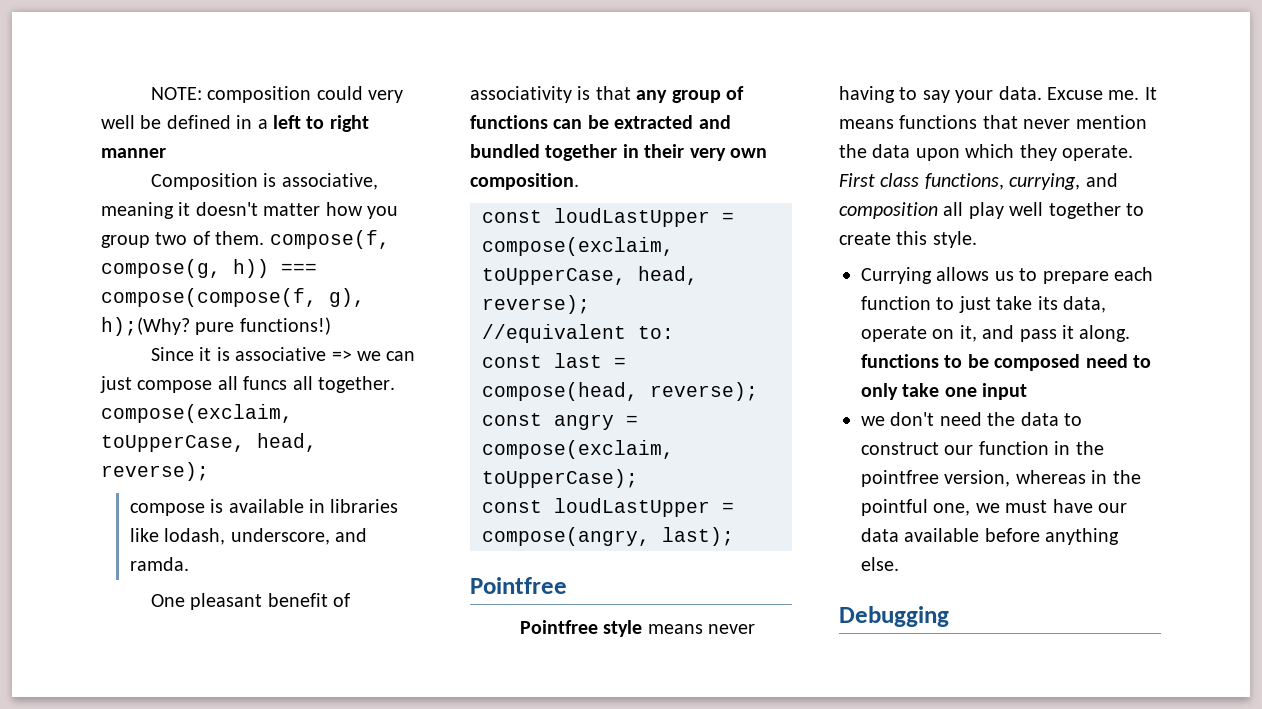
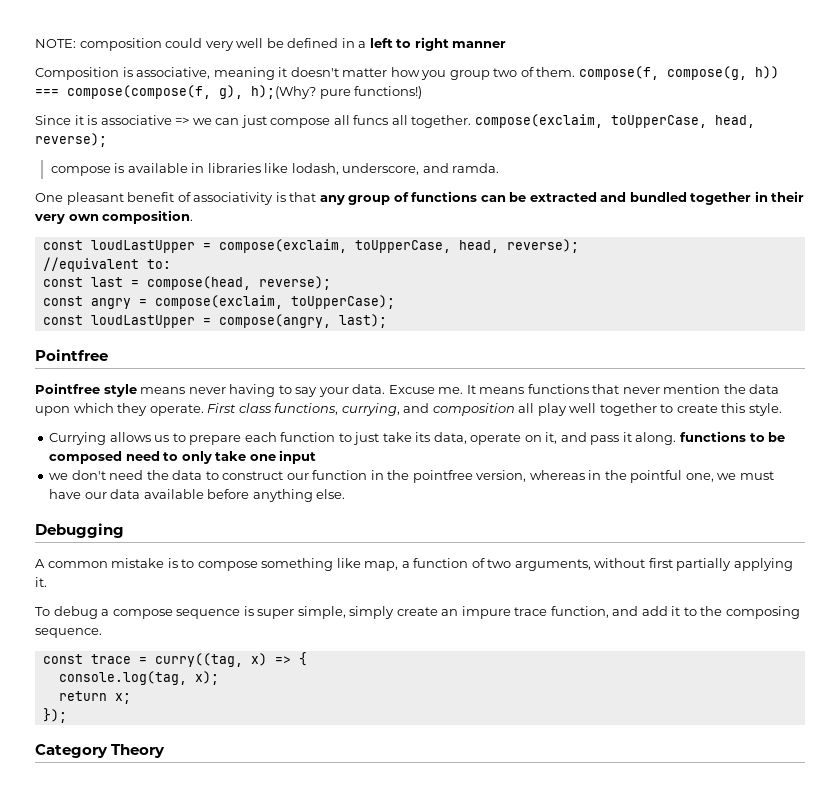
(949, 616) none -> [35,558,793,571] [35,577,47,587] [35,606,800,619] [35,628,102,638] [42,652,307,667] [58,671,219,685] [58,691,131,704] [42,708,67,723] [35,744,166,758] // A common mistake is to compose something like map, a function of two arguments, without first partially applying it. // To debug a compose sequence is super simple, simply create an impure trace function, and add it to the composing sequence. // const trace = curry((tag, x) => { // console.log(tag, x); // return x; // }); // Category Theory

